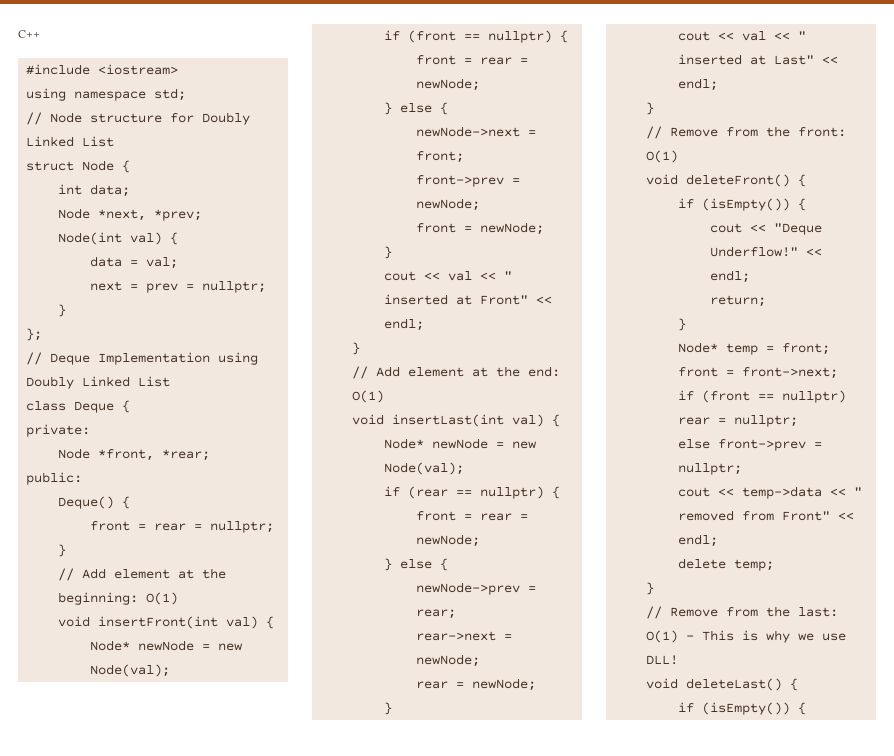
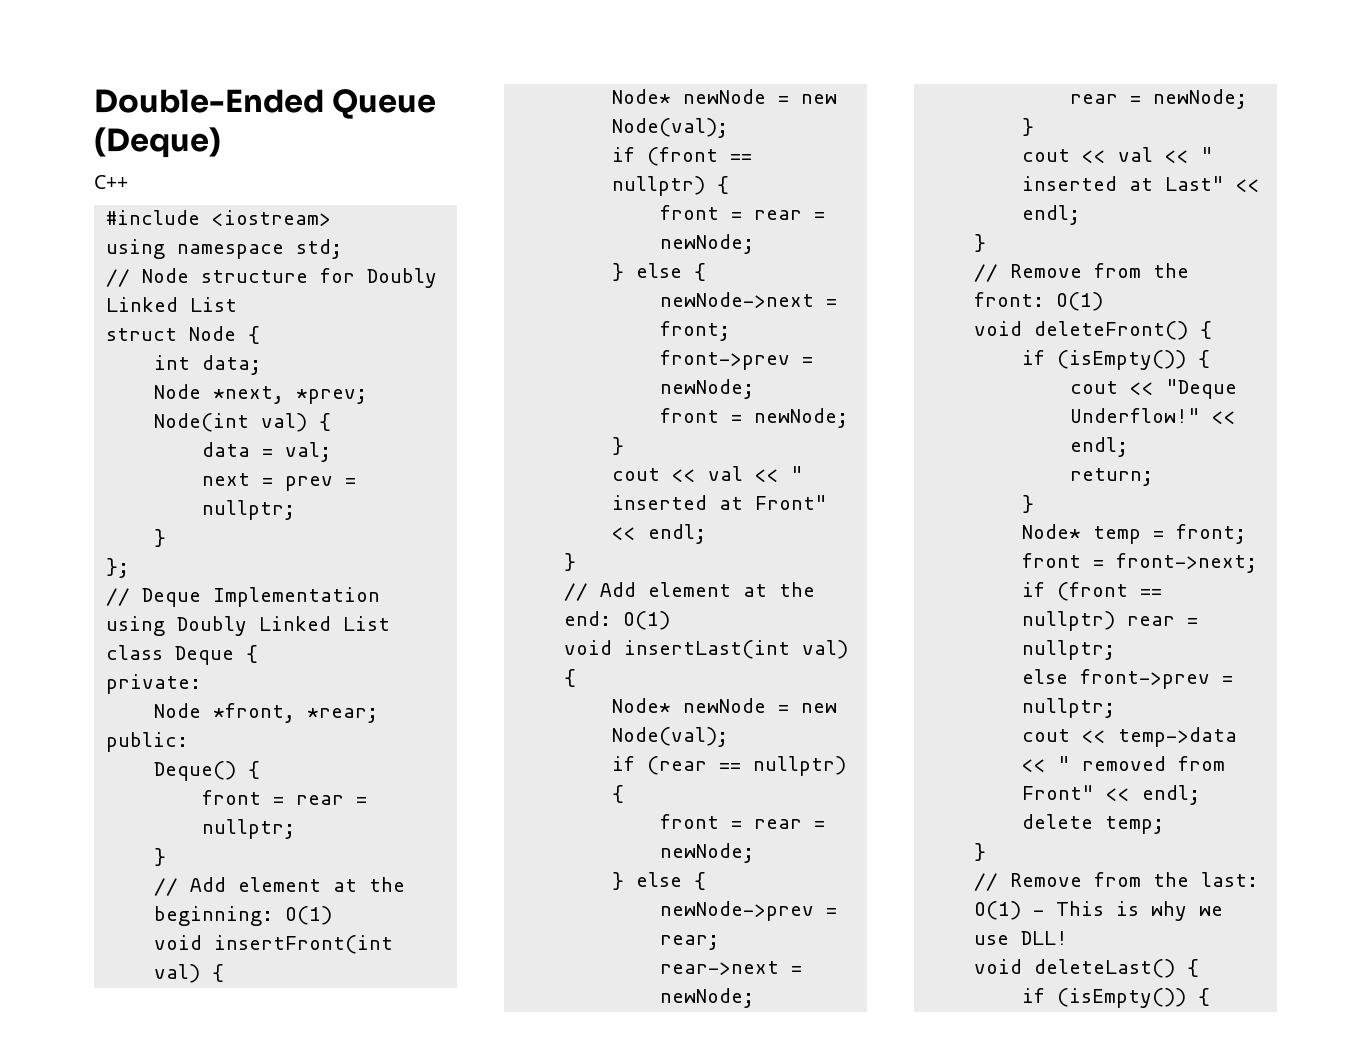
(18, 34) none -> [94,89,437,119] [94,127,221,158] Double-Ended Queue (Deque) //

